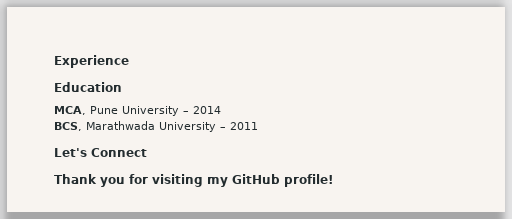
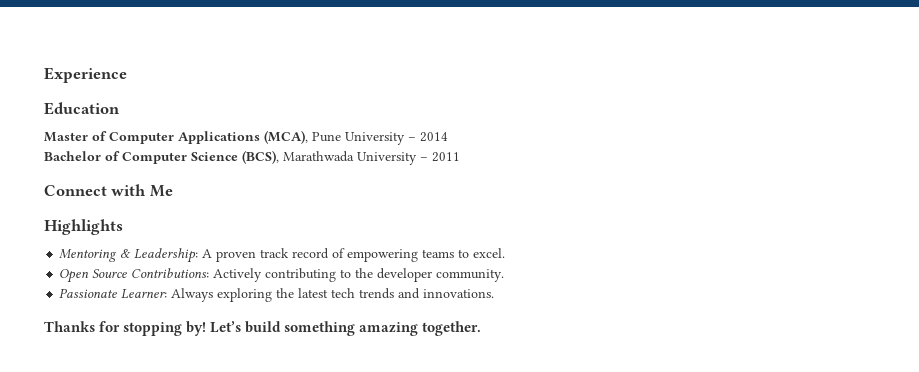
[54,106,86,115] MCA, -> [44,130,308,144] Master of Computer Applications (MCA),
[54,122,82,131] BCS, -> [44,150,279,164] Bachelor of Computer Science (BCS),
[54,148,147,157] [54,174,333,187] Let's Connect // Thank you for visiting my GitHub profile! -> [44,184,173,197] [44,219,123,235] [59,248,506,263] [59,268,505,283] [59,288,495,302] [44,321,482,336] Connect with Me // Highlights // Mentoring & Leadership: A proven track record of empowering teams to excel. // Open Source Contributions: Actively contributing to the developer community. // Passionate Learner: Always exploring the latest tech trends and innovations. // Thanks for stopping by! Let’s build something amazing together.

